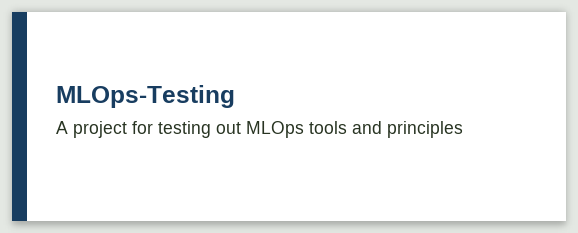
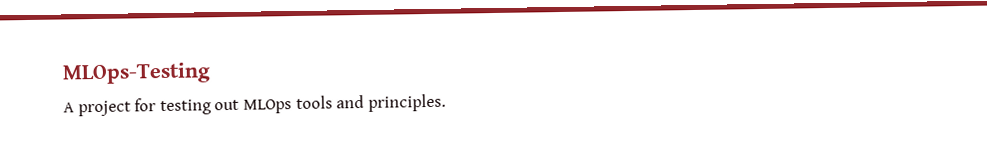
[387,121,463,138] principles -> [367,93,446,112] principles.

